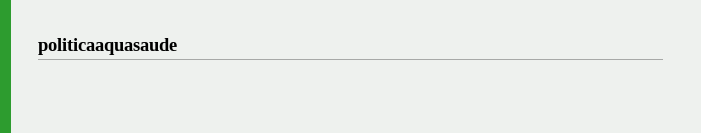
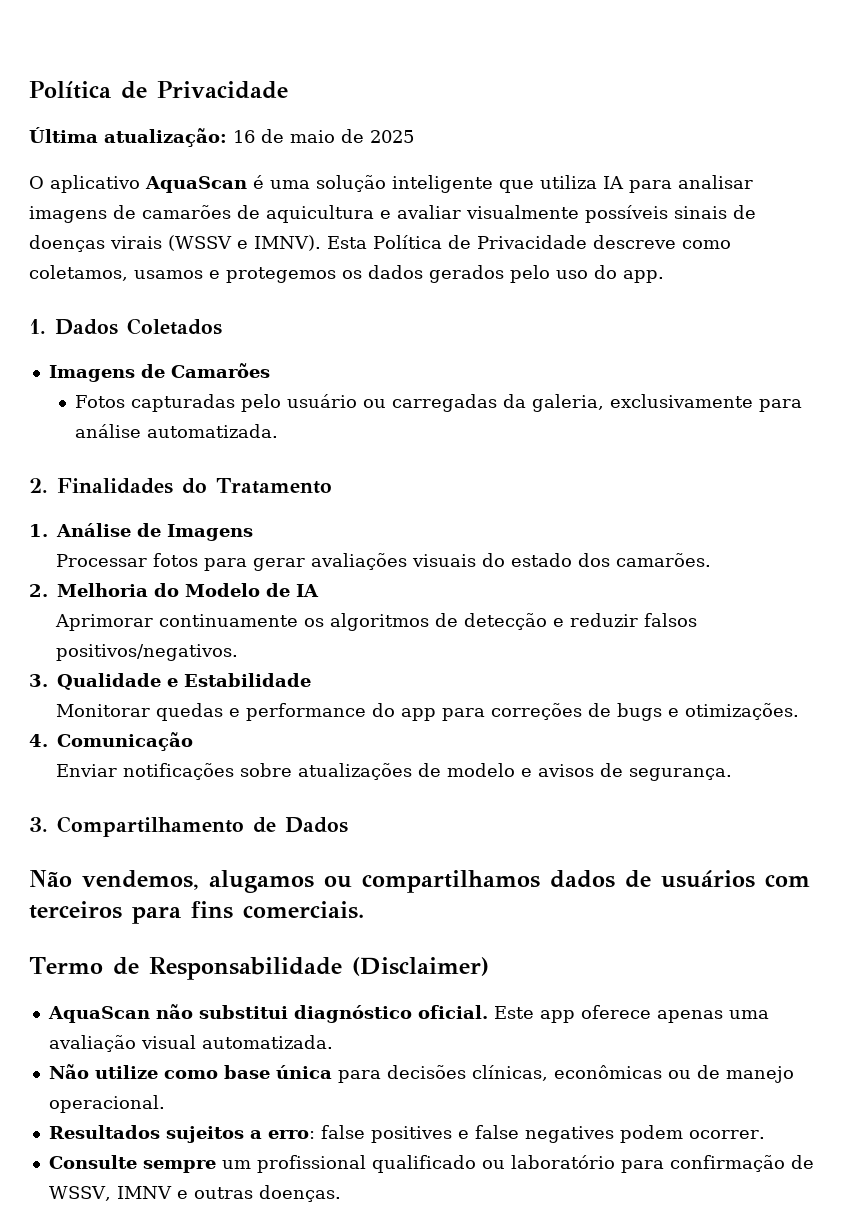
[38,38,177,55] politicaaquasaude -> [29,81,288,99] [29,127,414,147] [29,175,753,193] [29,205,756,223] [29,235,731,252] [29,265,664,283] [29,318,222,335] [48,363,270,382] [75,394,803,412] [75,424,279,438] [29,478,332,494] [29,523,253,541] [55,553,711,571] [29,583,319,597] [54,613,697,631] [55,644,238,661] [29,673,311,690] [55,703,799,721] [29,732,193,751] [55,763,732,781] [29,816,348,837] [29,870,810,893] [29,901,364,924] [29,957,489,980] [47,1004,769,1023] [48,1035,333,1052] [48,1064,794,1083] [48,1095,165,1113] [48,1125,765,1143] [48,1155,814,1173] [48,1185,341,1202] Política de Privacidade // Última atualização: 16 de maio de 2025 // O aplicativo AquaScan é uma solução inteligente que utiliza IA para analisar imagens de camarões de aquicultura e avaliar visualmente possíveis sinais de doenças virais (WSSV e IMNV). Esta Política de Privacidade descreve como coletamos, usamos e protegemos os dados gerados pelo uso do app. // 1. Dados Coletados // Imagens de Camarões // Fotos capturadas pelo usuário ou carregadas da galeria, exclusivamente para análise automatizada. // 2. Finalidades do Tratamento // 1. Análise de Imagens // Processar fotos para gerar avaliações visuais do estado dos camarões. // 2. Melhoria do Modelo de IA // Aprimorar continuamente os algoritmos de detecção e reduzir falsos positivos/negativos. // 3. Qualidade e Estabilidade // Monitorar quedas e performance do app para correções de bugs e otimizações. // 4. Comunicação // Enviar notificações sobre atualizações de modelo e avisos de segurança. // 3. Compartilhamento de Dados // Não vendemos, alugamos ou compartilhamos dados de usuários com terceiros para fins comerciais. // Termo de Responsabilidade (Disclaimer) // AquaScan não substitui diagnóstico oficial. Este app oferece apenas uma avaliação visual automatizada. // Não utilize como base única para decisões clínicas, econômicas ou de manejo operacional. // Resultados sujeitos a erro: false positives e false negatives podem ocorrer. // Consulte sempre um profissional qualificado ou laboratório para confirmação de WSSV, IMNV e outras doenças.

